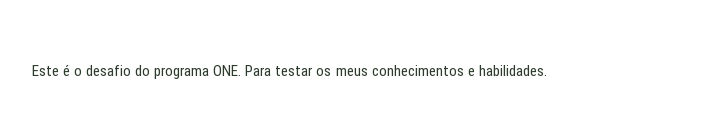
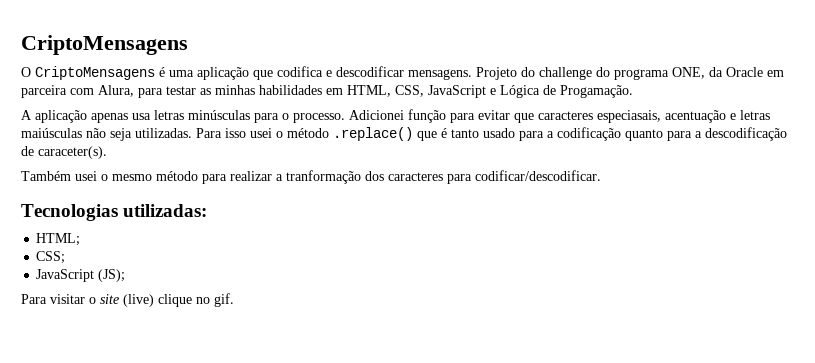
[32,64,547,79] Este é o desafio do programa ONE. Para testar os meus conhecimentos e habilidades. -> [21,35,188,55] [21,66,784,80] [21,85,633,98] [21,109,770,123] [21,127,787,141] [21,146,107,159] [21,170,601,184] [21,204,208,221] [36,233,81,246] [36,251,66,264] [36,269,126,282] [21,293,234,307] CriptoMensagens // O CriptoMensagens é uma aplicação que codifica e descodificar mensagens. Projeto do challenge do programa ONE, da Oracle em parceira com Alura, para testar as minhas habilidades em HTML, CSS, JavaScript e Lógica de Progamação. // A aplicação apenas usa letras minúsculas para o processo. Adicionei função para evitar que caracteres especiasais, acentuação e letras maiúsculas não seja utilizadas. Para isso usei o método .replace() que é tanto usado para a codificação quanto para a descodificação de caraceter(s). // Também usei o mesmo método para realizar a tranformação dos caracteres para codificar/descodificar. // Tecnologias utilizadas: // HTML; // CSS; // JavaScript (JS); // Para visitar o site (live) clique no gif.

